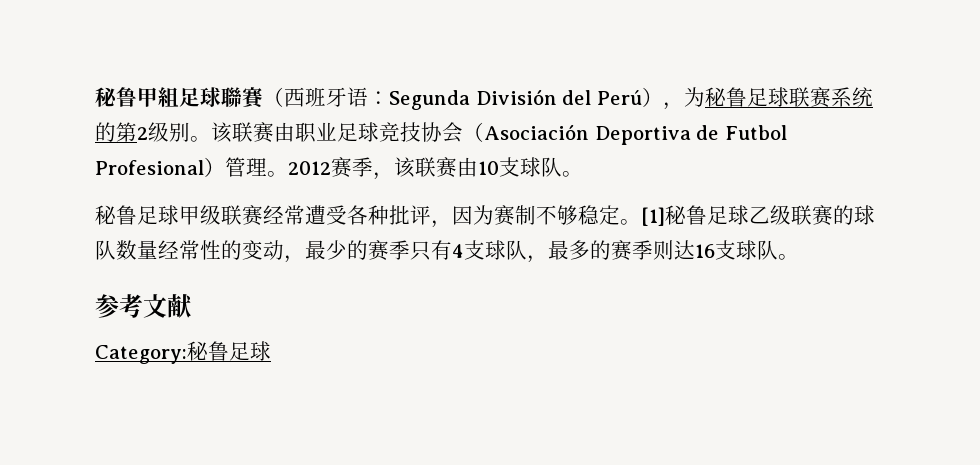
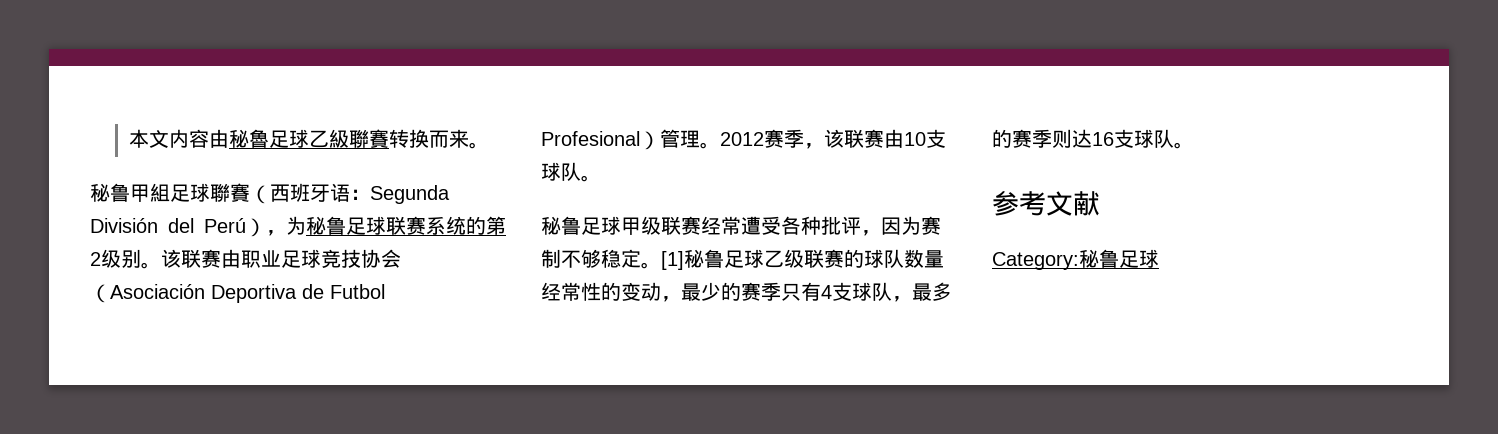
(95, 97) none -> [128,129,489,149] 本文内容由秘魯足球乙級聯賽转换而来。 //

